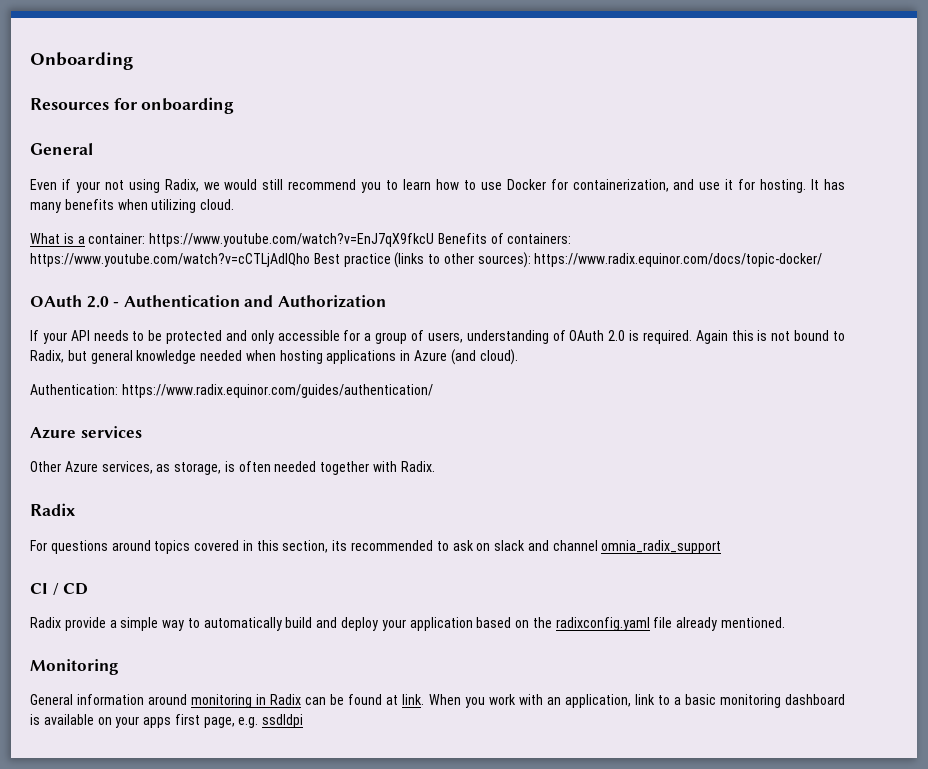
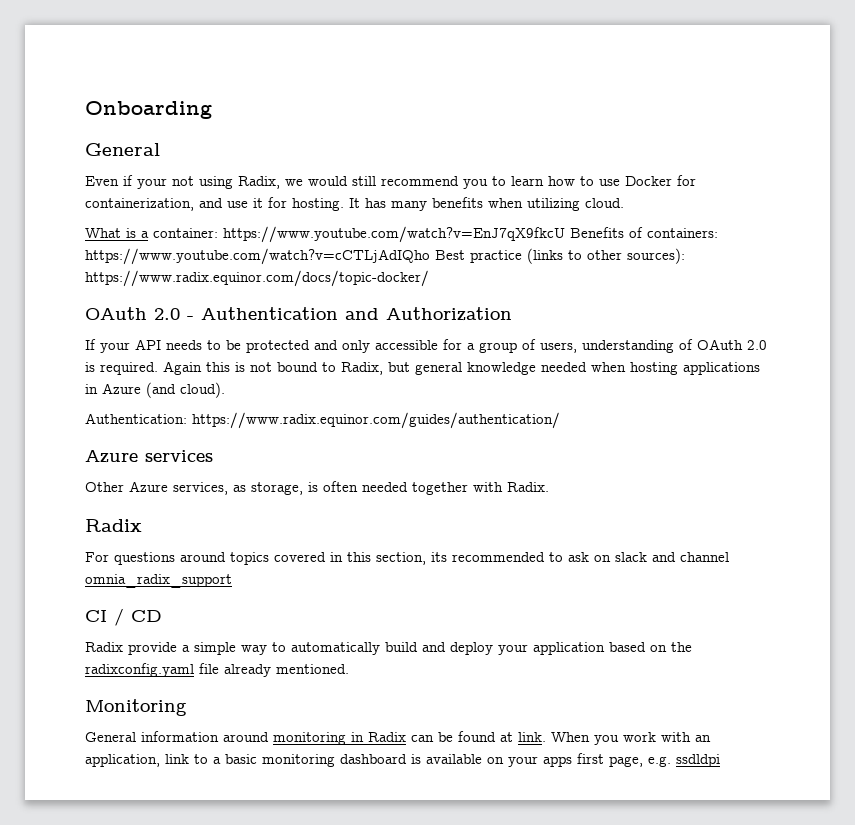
[30,97,235,114] // Resources for onboarding -> (212, 110) none

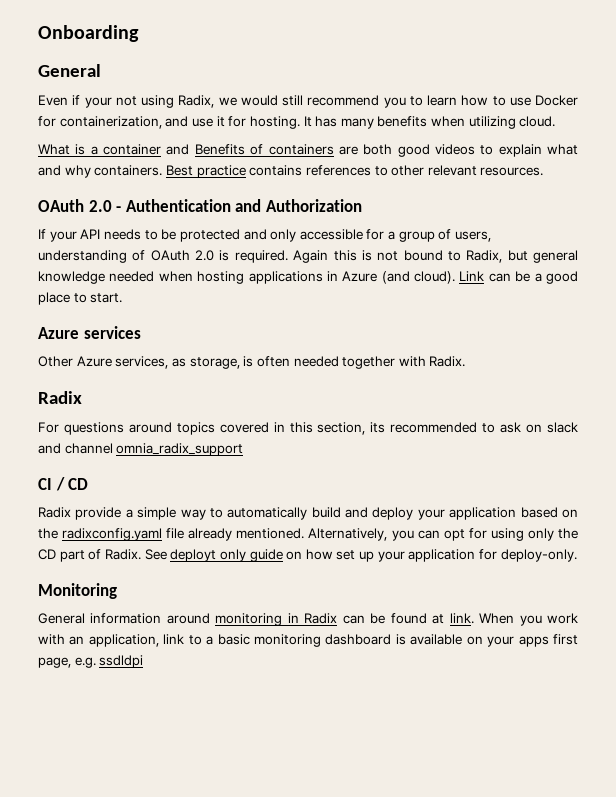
[153,226,718,243] [85,248,685,265] [85,270,429,287] container: https://www.youtube.com/watch?v=EnJ7qX9fkcU Benefits of containers: https://www.youtube.com/watch?v=cCTLjAdIQho Best practice (links to other sources): https://www.radix.equinor.com/docs/topic-docker/ -> [103,144,578,157] [38,165,544,178] container and Benefits of containers are both good videos to explain what and why containers. Best practice contains references to other relevant resources.
[85,412,560,429] // Authentication: https://www.radix.equinor.com/guides/authentication/ -> [459,271,578,284] [38,292,123,305] Link can be a good place to start.
(349, 669) none -> [308,528,578,541] [38,549,577,562] Alternatively, you can opt for using only the CD part of Radix. See deployt only guide on how set up your application for deploy-only.

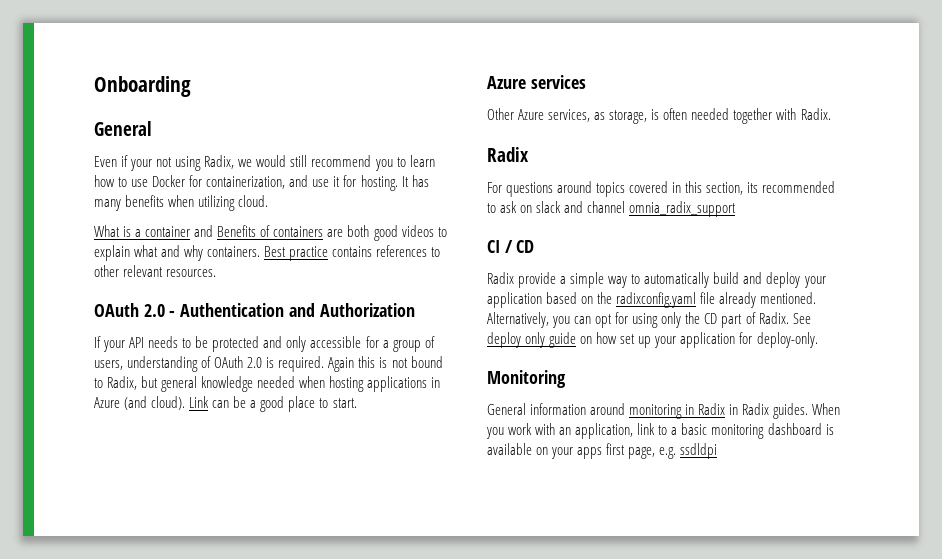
[170,549,217,562] deployt -> [487,332,521,348] deploy
[342,613,474,624] can be found at link. -> [729,403,809,419] in Radix guides.

